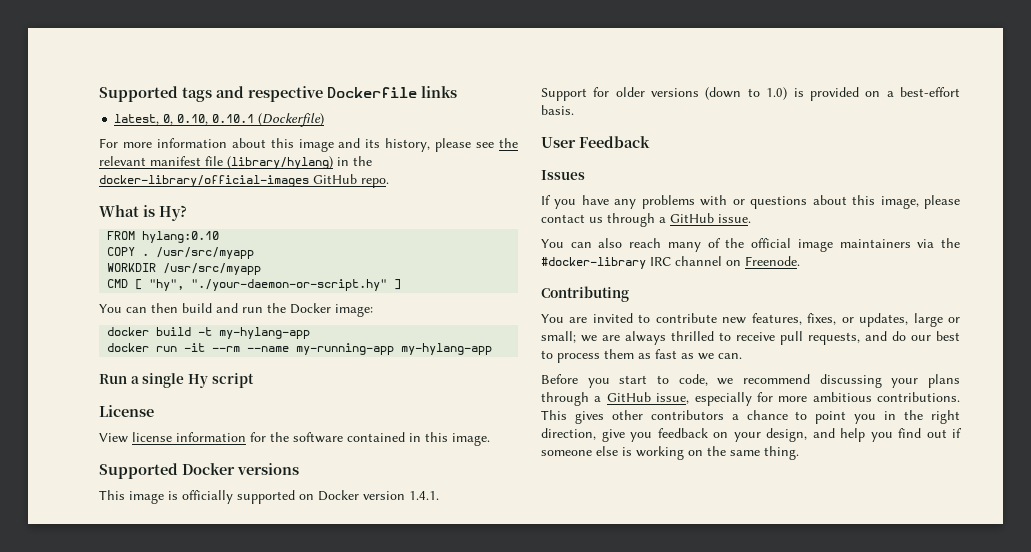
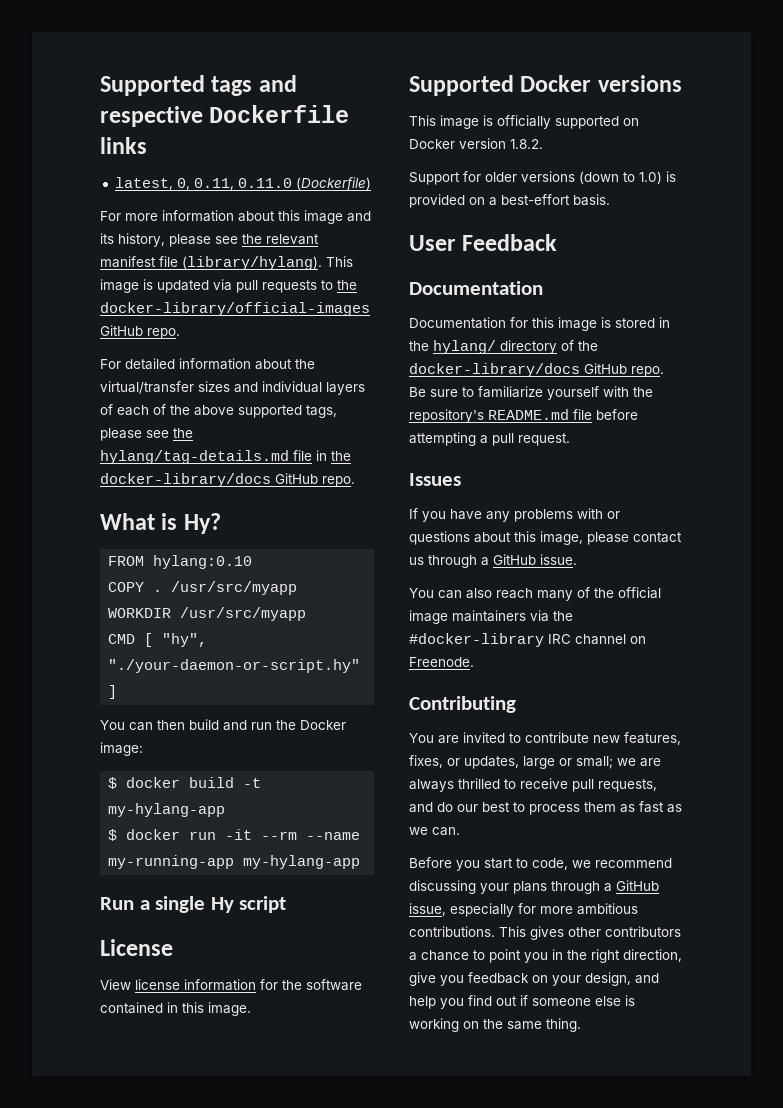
[177,114,255,125] 0.10, 0.10.1 -> [193,178,292,190] 0.11, 0.11.0
[227,156,372,169] [99,175,309,187] (library/hylang) in the docker-library/official-images -> [182,256,353,270] [100,279,357,293] [100,302,370,316] [100,325,180,339] [100,358,315,370] [100,381,365,395] [100,404,337,418] [100,428,193,441] [100,450,351,464] [100,473,271,487] (library/hylang). This image is updated via pull requests to the docker-library/official-images GitHub repo. // For detailed information about the virtual/transfer sizes and individual layers of each of the above supported tags, please see the hylang/tag-details.md file in the docker-library/docs
(373, 310) none -> [108,777,118,789] $
(311, 333) none -> [108,829,118,841] $
[409,491,439,500] 1.4.1. -> [510,139,543,149] 1.8.2.
(650, 142) none -> [409,281,543,295] [409,317,670,331] [409,340,598,354] [409,363,664,377] [409,386,653,400] [409,409,638,423] [409,432,570,446] // Documentation // Documentation for this image is stored in the hylang/ directory of the docker-library/docs GitHub repo. Be sure to familiarize yourself with the repository's README.md file before attempting a pull request.

